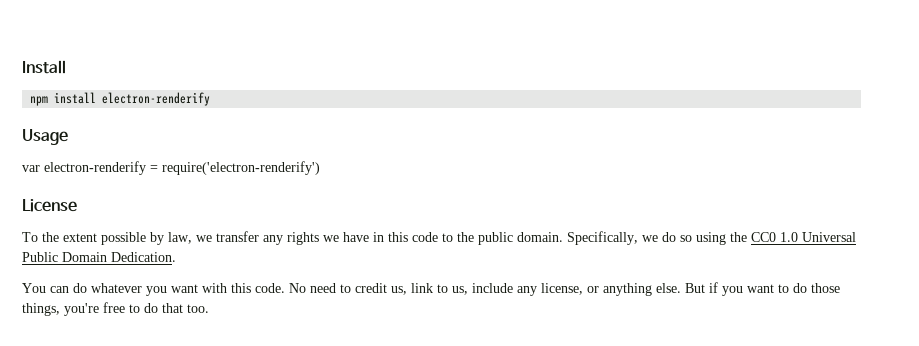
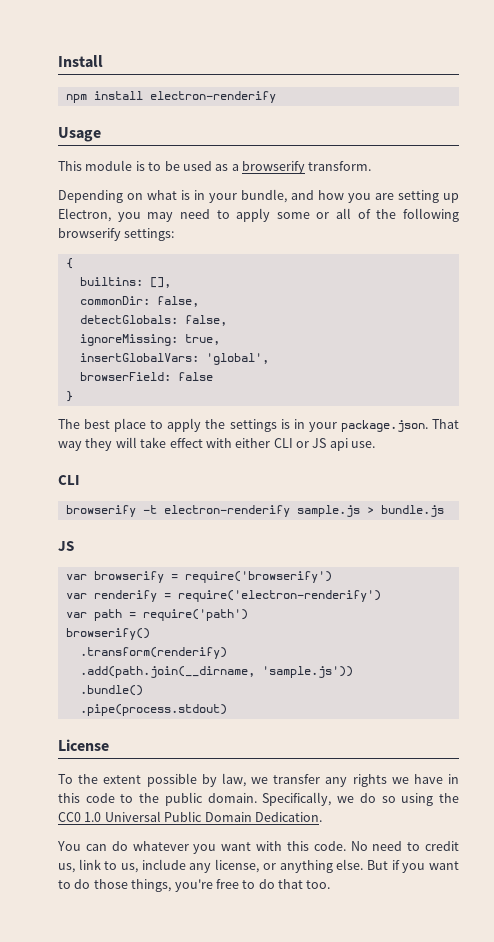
[22,161,320,175] var electron-renderify = require('electron-renderify') -> [58,160,372,174] [58,189,459,203] [58,208,459,222] [58,228,175,241] [65,258,73,269] [79,277,171,288] [79,296,199,307] [79,315,227,326] [79,334,220,346] [79,353,269,365] [79,372,213,381] [65,391,73,402] [58,418,459,432] [58,437,376,451] [58,475,80,485] [65,505,444,517] [58,541,74,551] [65,571,332,583] [65,590,381,602] [65,609,248,621] [65,628,150,640] [79,647,227,659] [79,666,353,678] [79,685,143,696] [79,704,227,716] This module is to be used as a browserify transform. // Depending on what is in your bundle, and how you are setting up Electron, you may need to apply some or all of the following browserify settings: // { // builtins: [], // commonDir: false, // detectGlobals: false, // ignoreMissing: true, // insertGlobalVars: 'global', // browserField: false // } // The best place to apply the settings is in your package.json. That way they will take effect with either CLI or JS api use. // CLI // browserify -t electron-renderify sample.js > bundle.js // JS // var browserify = require('browserify') // var renderify = require('electron-renderify') // var path = require('path') // browserify() // .transform(renderify) // .add(path.join(__dirname, 'sample.js')) // .bundle() // .pipe(process.stdout)

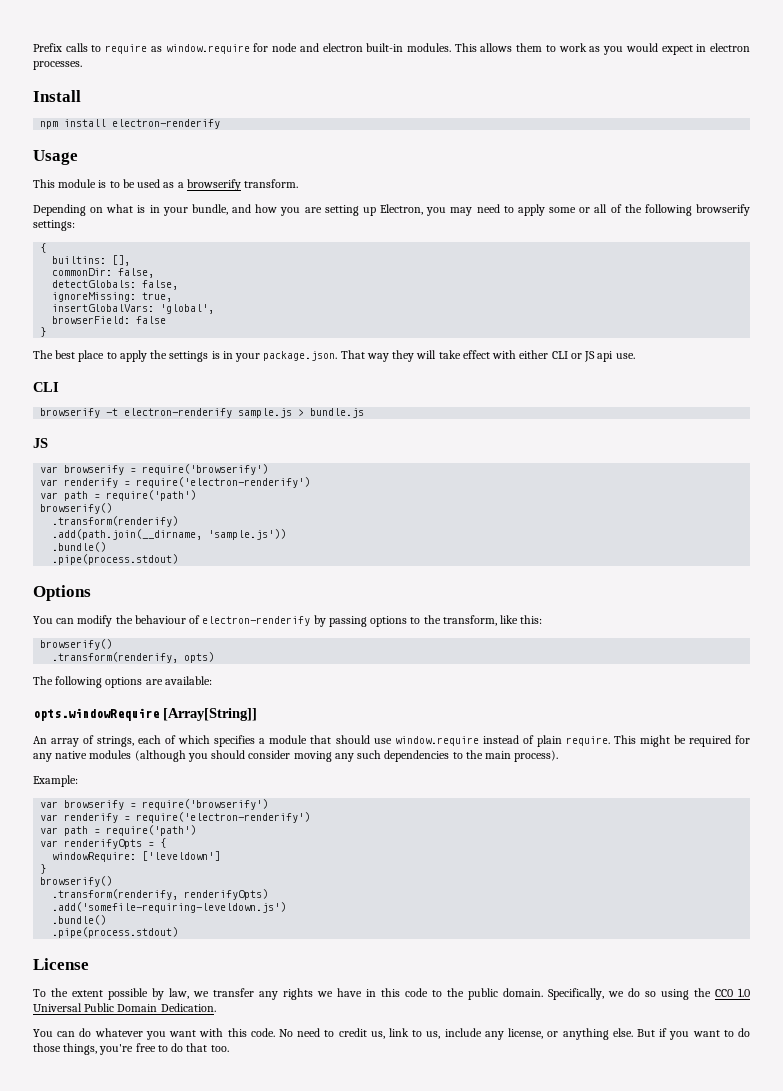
(58, 61) none -> [33,43,751,55] [33,61,82,70] Prefix calls to require as window.require for node and electron built-in modules. This allows them to work as you would expect in electron processes. //
(227, 710) none -> [33,585,91,601] [33,615,543,627] [40,639,113,650] [52,652,215,663] [33,676,212,688] [33,708,257,721] [33,735,750,747] [33,750,559,762] [33,775,78,787] [40,799,269,810] [40,812,311,823] [40,825,197,836] [40,838,167,849] [52,851,221,862] [40,864,47,874] [40,876,113,887] [52,889,269,900] [52,902,287,913] [52,915,107,925] [52,927,179,938] // Options // You can modify the behaviour of electron-renderify by passing options to the transform, like this: // browserify() // .transform(renderify, opts) // The following options are available: // opts.windowRequire [Array[String]] // An array of strings, each of which specifies a module that should use window.require instead of plain require. This might be required for any native modules (although you should consider moving any such dependencies to the main process). // Example: // var browserify = require('browserify') // var renderify = require('electron-renderify') // var path = require('path') // var renderifyOpts = { // windowRequire: ['leveldown'] // } // browserify() // .transform(renderify, renderifyOpts) // .add('somefile-requiring-leveldown.js') // .bundle() // .pipe(process.stdout)

